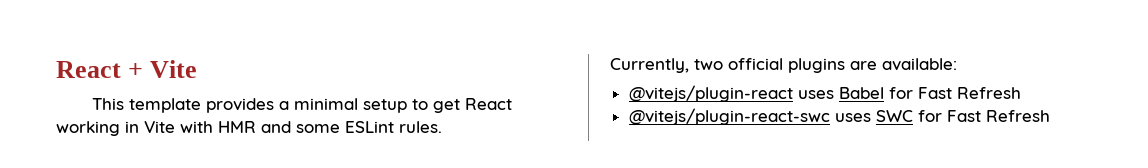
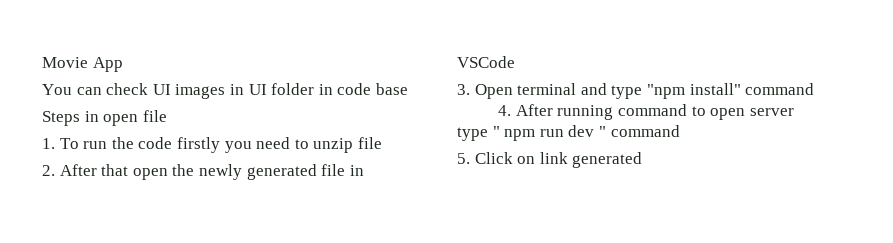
[56,60,198,78] [91,98,512,113] [56,121,442,136] [610,58,957,73] [628,85,1021,102] [628,108,1050,125] React + Vite // This template provides a minimal setup to get React working in Vite with HMR and some ESLint rules. // Currently, two official plugins are available: // @vitejs/plugin-react uses Babel for Fast Refresh // @vitejs/plugin-react-swc uses SWC for Fast Refresh -> [42,57,123,72] [42,83,408,99] [42,110,167,126] [42,137,382,153] [42,164,364,180] [457,56,515,68] [457,83,815,99] [498,104,794,120] [457,125,680,141] [457,152,643,168] Movie App // You can check UI images in UI folder in code base // Steps in open file // 1. To run the code firstly you need to unzip file // 2. After that open the newly generated file in VSCode // 3. Open terminal and type "npm install" command // 4. After running command to open server type " npm run dev " command // 5. Click on link generated

